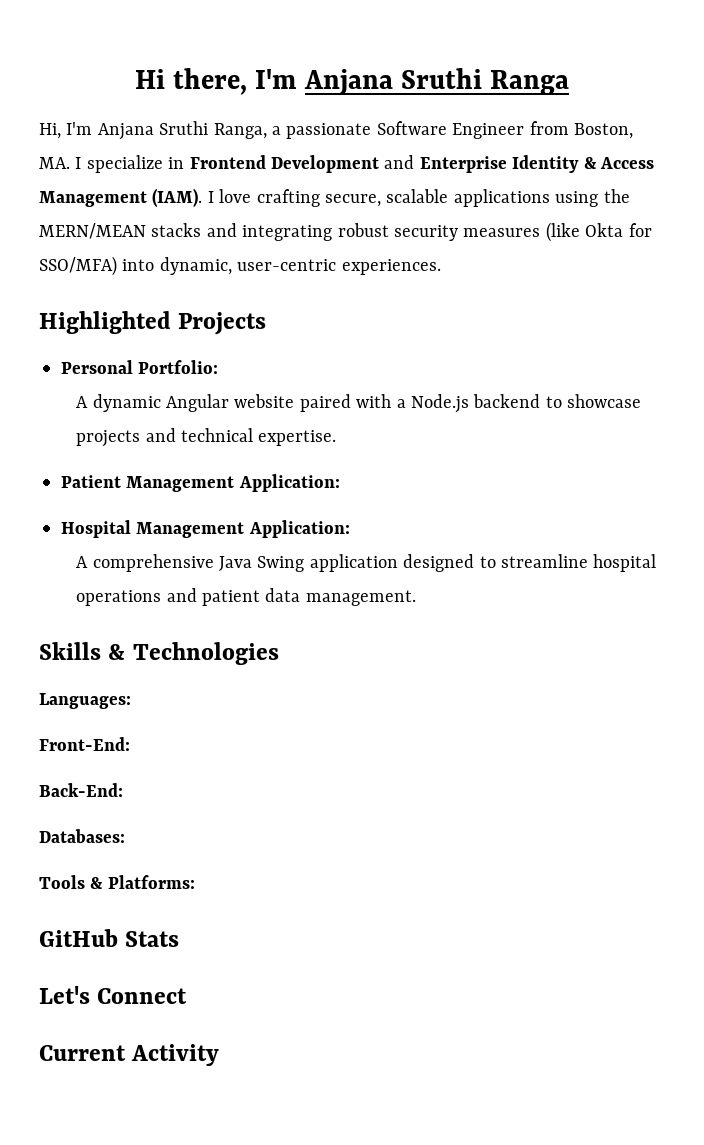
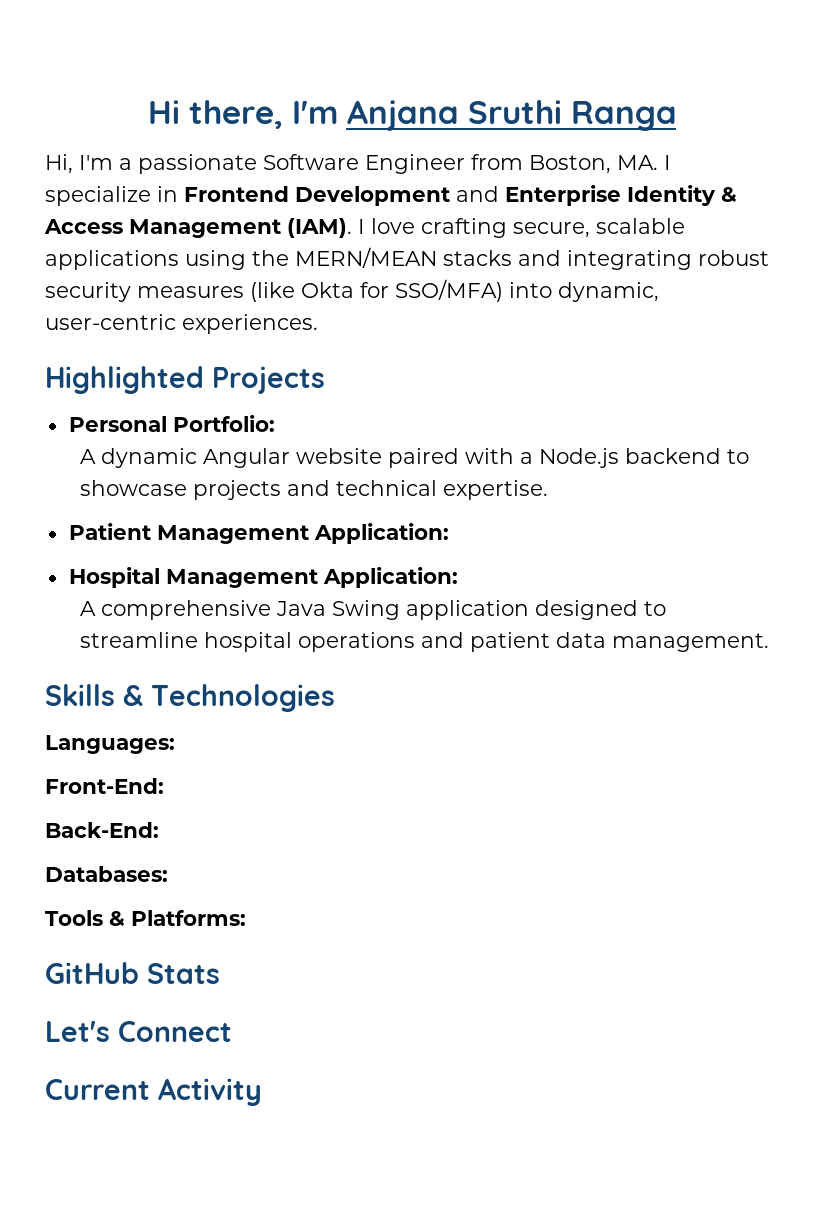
[97,121,267,140] Anjana Sruthi Ranga, -> (113, 162) none

